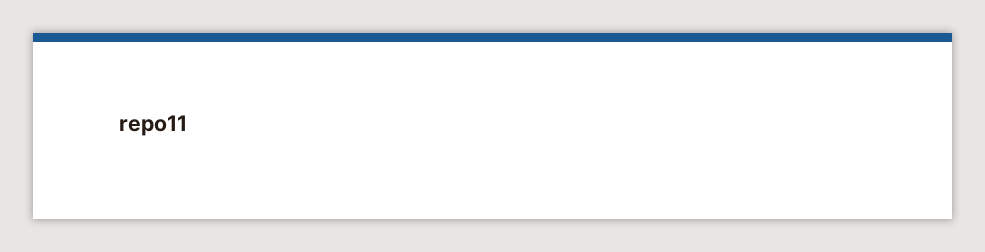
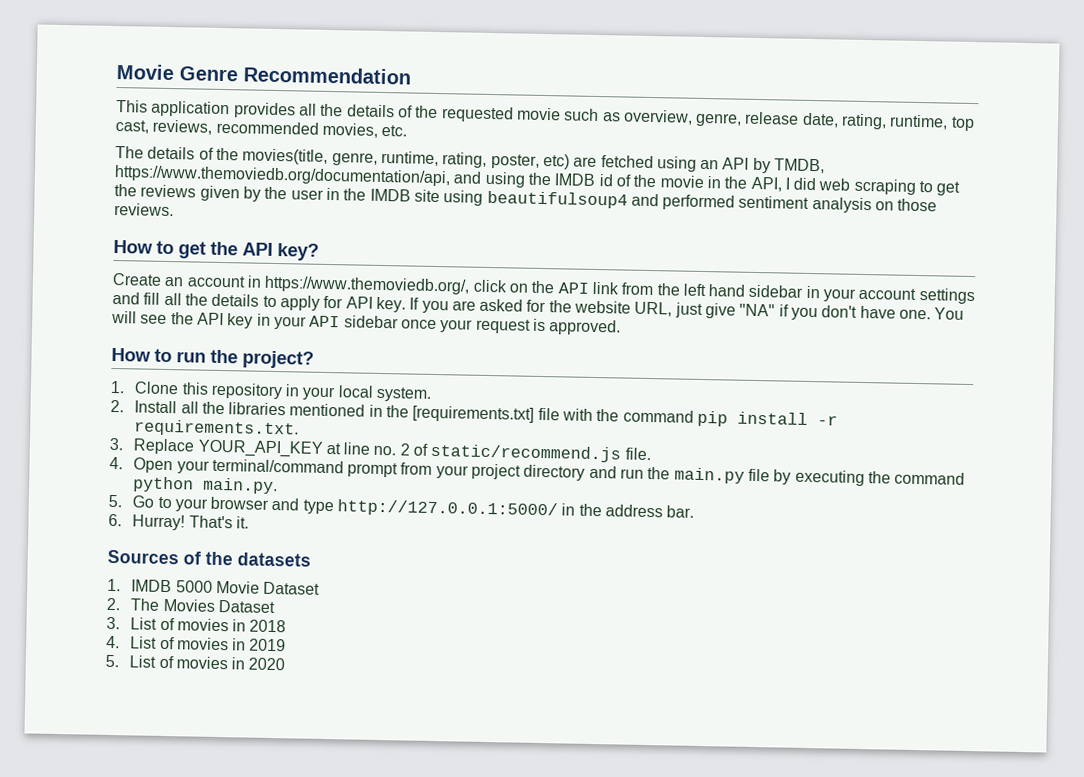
[119,115,187,136] repo11 -> [116,64,411,85] [116,100,975,132] [115,119,408,138] [115,145,826,174] [114,164,961,196] [114,183,938,214] [114,202,174,217] [113,239,319,261] [112,272,975,305] [112,291,965,321] [111,310,622,336] [111,347,314,369] [110,380,432,402] [110,399,839,427] [134,419,300,438] [109,437,651,463] [109,456,966,487] [133,476,279,495] [108,494,695,519] [108,513,249,531] [107,549,311,567] [107,578,321,595] [106,597,275,614] [106,616,287,633] [106,635,287,652] [105,654,286,671] Movie Genre Recommendation // This application provides all the details of the requested movie such as overview, genre, release date, rating, runtime, top cast, reviews, recommended movies, etc. // The details of the movies(title, genre, runtime, rating, poster, etc) are fetched using an API by TMDB, https://www.themoviedb.org/documentation/api, and using the IMDB id of the movie in the API, I did web scraping to get the reviews given by the user in the IMDB site using beautifulsoup4 and performed sentiment analysis on those reviews. // How to get the API key? // Create an account in https://www.themoviedb.org/, click on the API link from the left hand sidebar in your account settings and fill all the details to apply for API key. If you are asked for the website URL, just give "NA" if you don't have one. You will see the API key in your API sidebar once your request is approved. // How to run the project? // 1. Clone this repository in your local system. // 2. Install all the libraries mentioned in the [requirements.txt] file with the command pip install -r requirements.txt. // 3. Replace YOUR_API_KEY at line no. 2 of static/recommend.js file. // 4. Open your terminal/command prompt from your project directory and run the main.py file by executing the command python main.py. // 5. Go to your browser and type http://127.0.0.1:5000/ in the address bar. // 6. Hurray! That's it. // Sources of the datasets // 1. IMDB 5000 Movie Dataset // 2. The Movies Dataset // 3. List of movies in 2018 // 4. List of movies in 2019 // 5. List of movies in 2020

